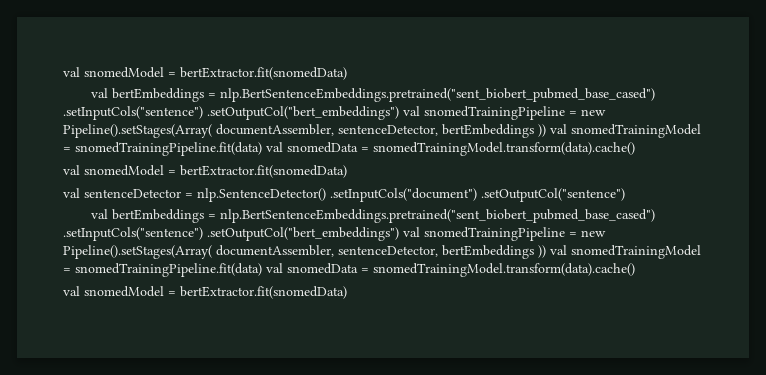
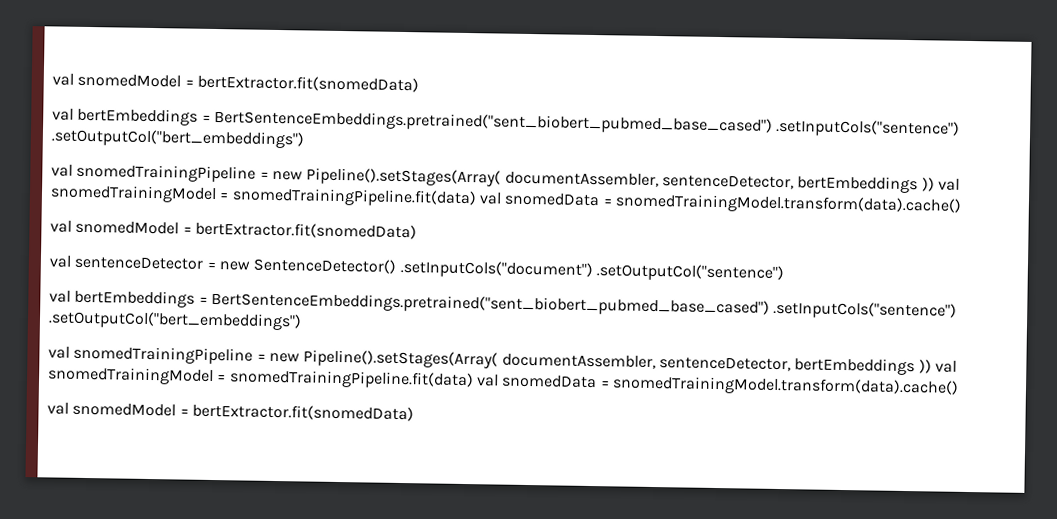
[220,88,656,102] [63,106,399,120] nlp.BertSentenceEmbeddings.pretrained("sent_biobert_pubmed_base_cased") .setInputCols("sentence") .setOutputCol("bert_embeddings") -> [213,109,961,138] [51,128,304,149] BertSentenceEmbeddings.pretrained("sent_biobert_pubmed_base_cased") .setInputCols("sentence") .setOutputCol("bert_embeddings") //
[197,188,326,202] nlp.SentenceDetector() -> [218,257,397,274] new SentenceDetector()
[220,209,656,223] [63,227,399,241] nlp.BertSentenceEmbeddings.pretrained("sent_biobert_pubmed_base_cased") .setInputCols("sentence") .setOutputCol("bert_embeddings") -> [210,291,958,320] [48,310,302,331] BertSentenceEmbeddings.pretrained("sent_biobert_pubmed_base_cased") .setInputCols("sentence") .setOutputCol("bert_embeddings") //

